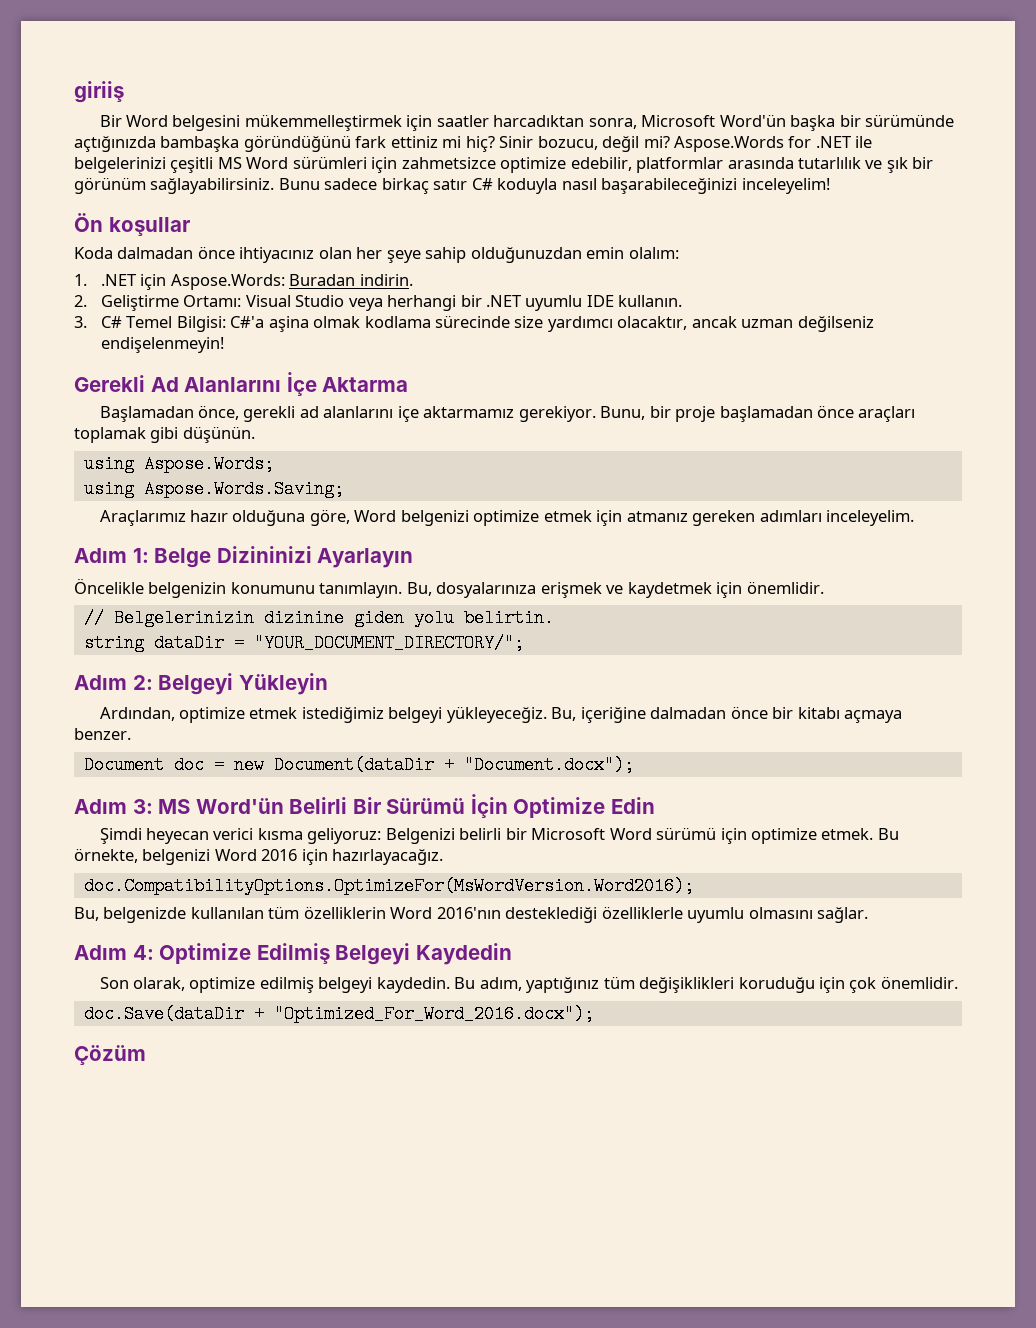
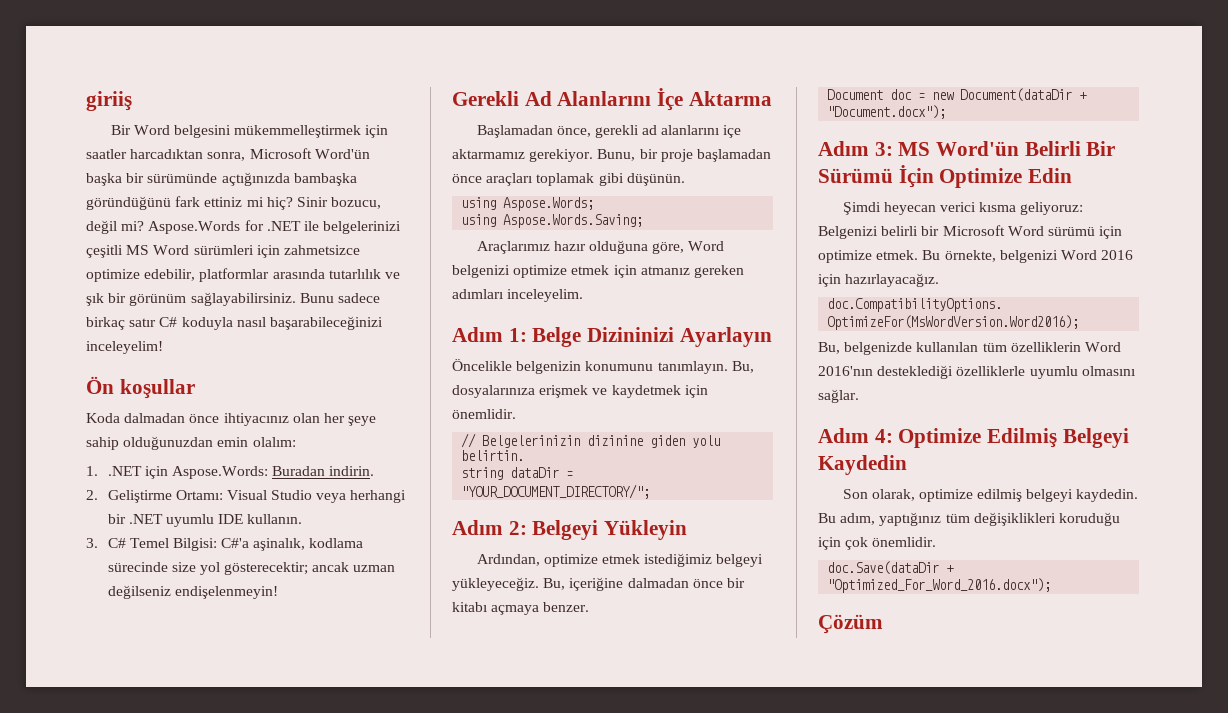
[268,316,361,332] aşina olmak -> [253,538,306,551] aşinalık,
[547,316,688,332] yardımcı olacaktır, -> [199,562,309,575] yol gösterecektir;

